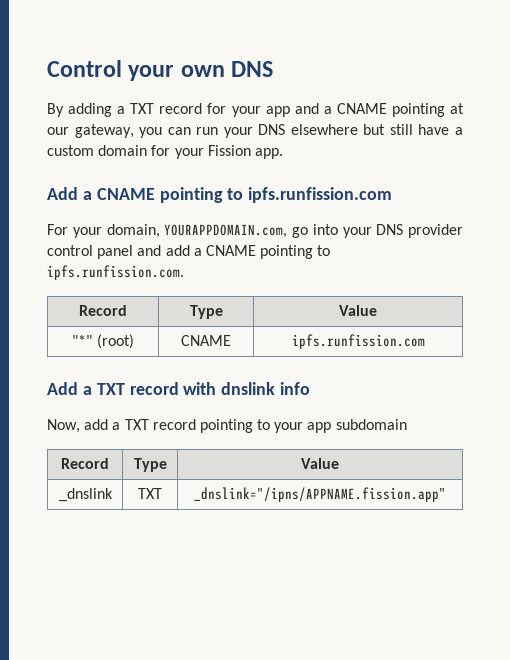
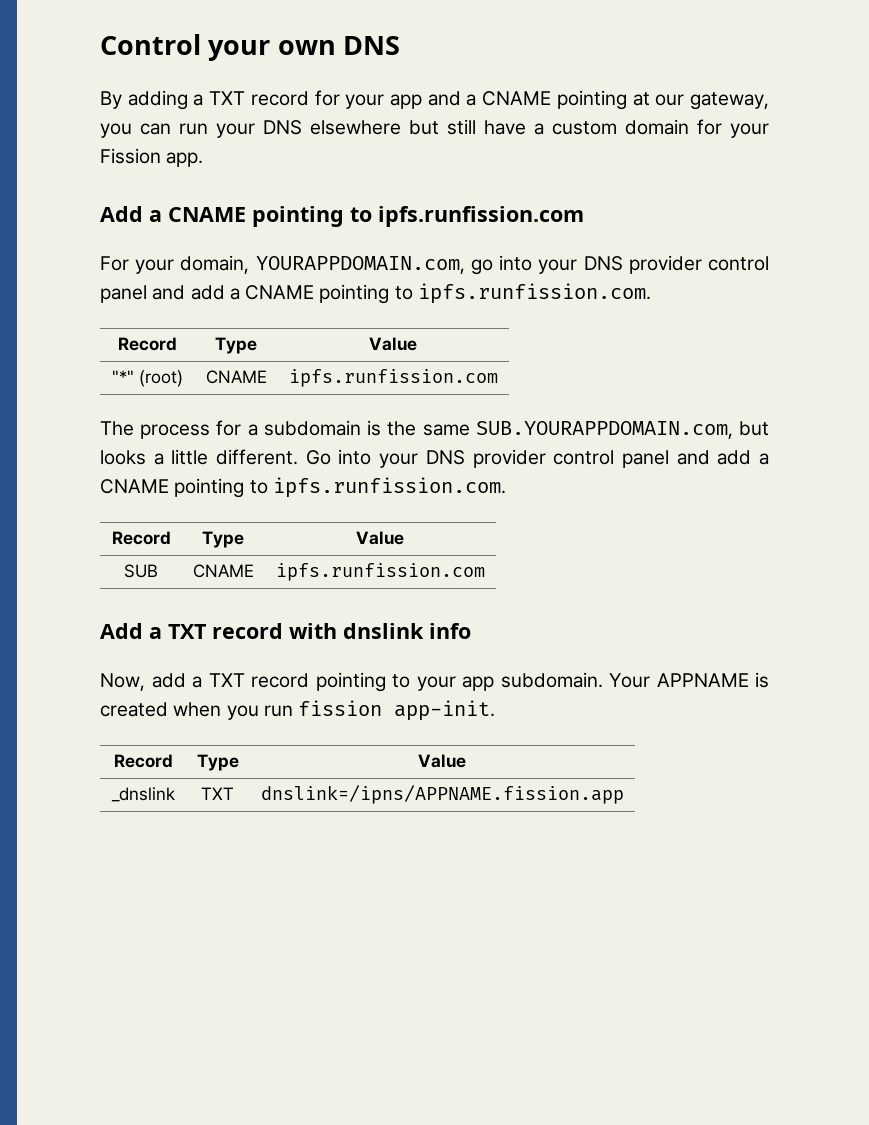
(425, 341) none -> [100,420,769,439] [100,449,770,468] [100,477,506,498] [111,531,171,545] [202,531,244,548] [356,531,404,545] [124,564,158,578] [192,564,254,578] [275,563,485,581] // The process for a subdomain is the same SUB.YOURAPPDOMAIN.com, but looks a little different. Go into your DNS provider control panel and add a CNAME pointing to ipfs.runfission.com. // Record | Type | Value // SUB | CNAME | ipfs.runfission.com
[335,419,407,430] subdomain -> [500,672,769,688] [100,700,496,721] subdomain. Your APPNAME is created when you run fission app-init.
[194,487,446,502] _dnslink="/ipns/APPNAME.fission.app" -> [260,785,624,804] dnslink=/ipns/APPNAME.fission.app

